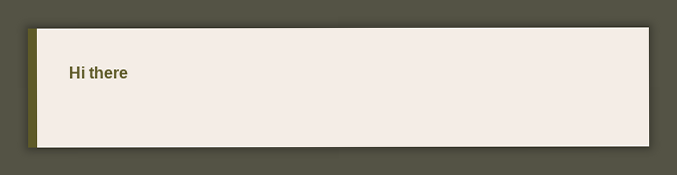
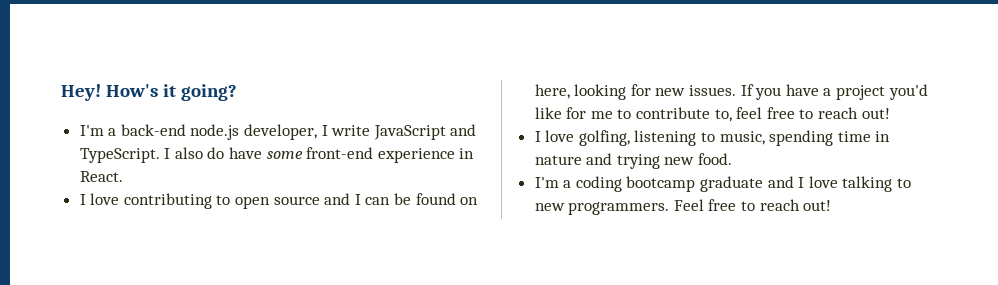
[68,66,129,79] Hi there -> [61,84,237,101] [79,124,477,140] [79,147,475,163] [79,171,123,182] [79,193,479,209] [534,84,928,100] [534,107,890,122] [534,130,891,146] [534,153,733,169] [534,176,912,192] [534,199,832,215] Hey! How's it going? // I'm a back-end node.js developer, I write JavaScript and TypeScript. I also do have some front-end experience in React. // I love contributing to open source and I can be found on here, looking for new issues. If you have a project you'd like for me to contribute to, feel free to reach out! // I love golfing, listening to music, spending time in nature and trying new food. // I'm a coding bootcamp graduate and I love talking to new programmers. Feel free to reach out!

